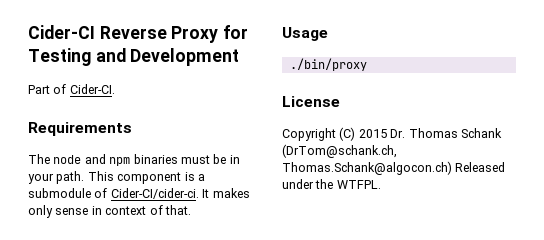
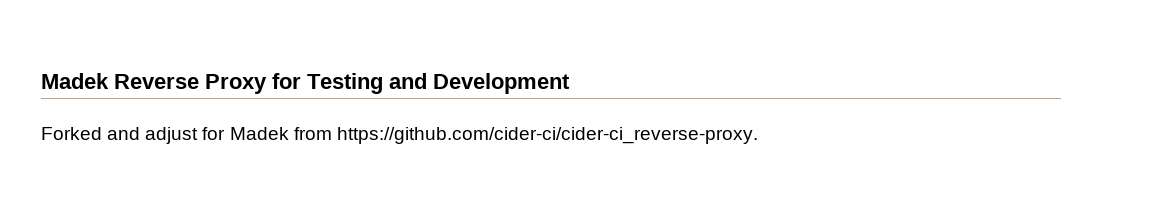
[28,25,95,39] Cider-CI -> [41,73,109,89] Madek
[28,84,115,94] [28,122,132,136] [28,154,240,166] [28,171,205,184] [28,188,250,199] [28,205,191,218] [282,27,328,41] [289,58,367,71] [282,96,340,107] [282,127,502,141] [282,144,397,158] [282,161,506,175] [282,179,381,189] Part of Cider-CI. // Requirements // The node and npm binaries must be in your path. This component is a submodule of Cider-CI/cider-ci. It makes only sense in context of that. // Usage // ./bin/proxy // License // Copyright (C) 2015 Dr. Thomas Schank (DrTom@schank.ch, Thomas.Schank@algocon.ch) Released under the WTFPL. -> [41,127,758,144] Forked and adjust for Madek from https://github.com/cider-ci/cider-ci_reverse-proxy.

